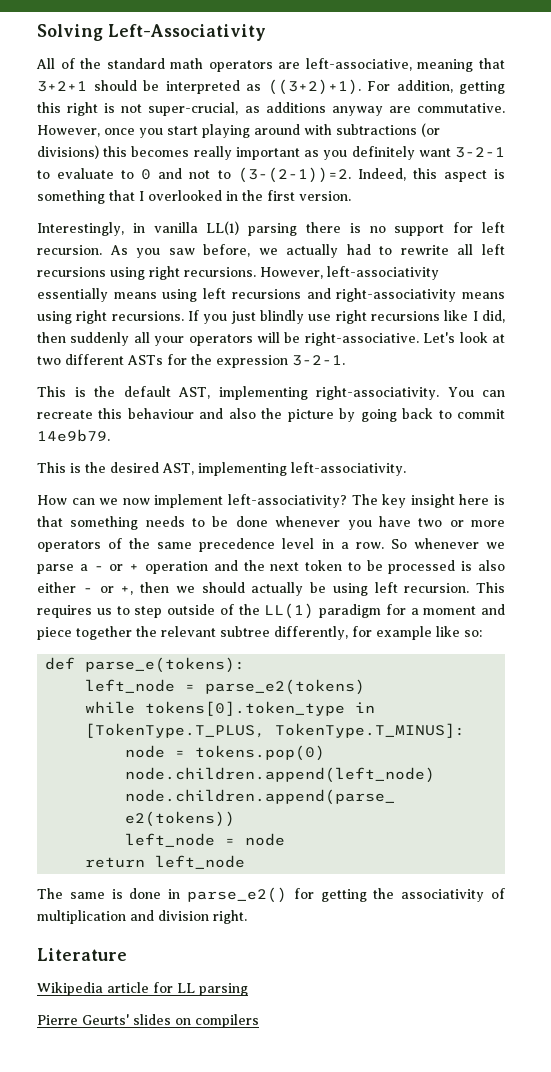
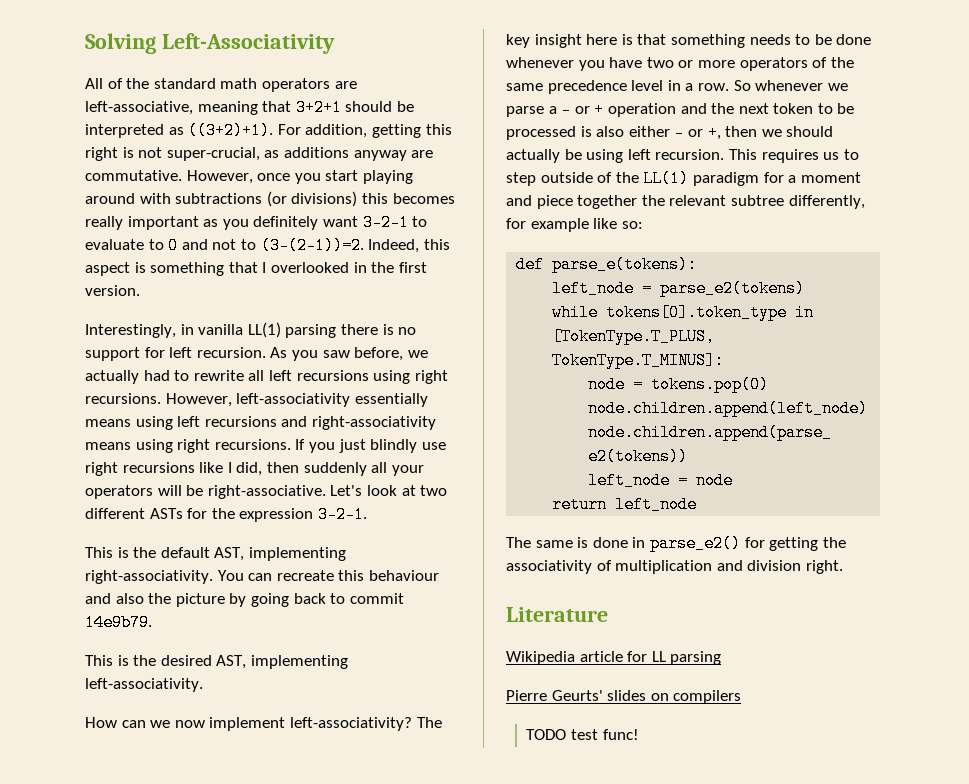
(259, 1021) none -> [526,729,639,740] // TODO test func!

